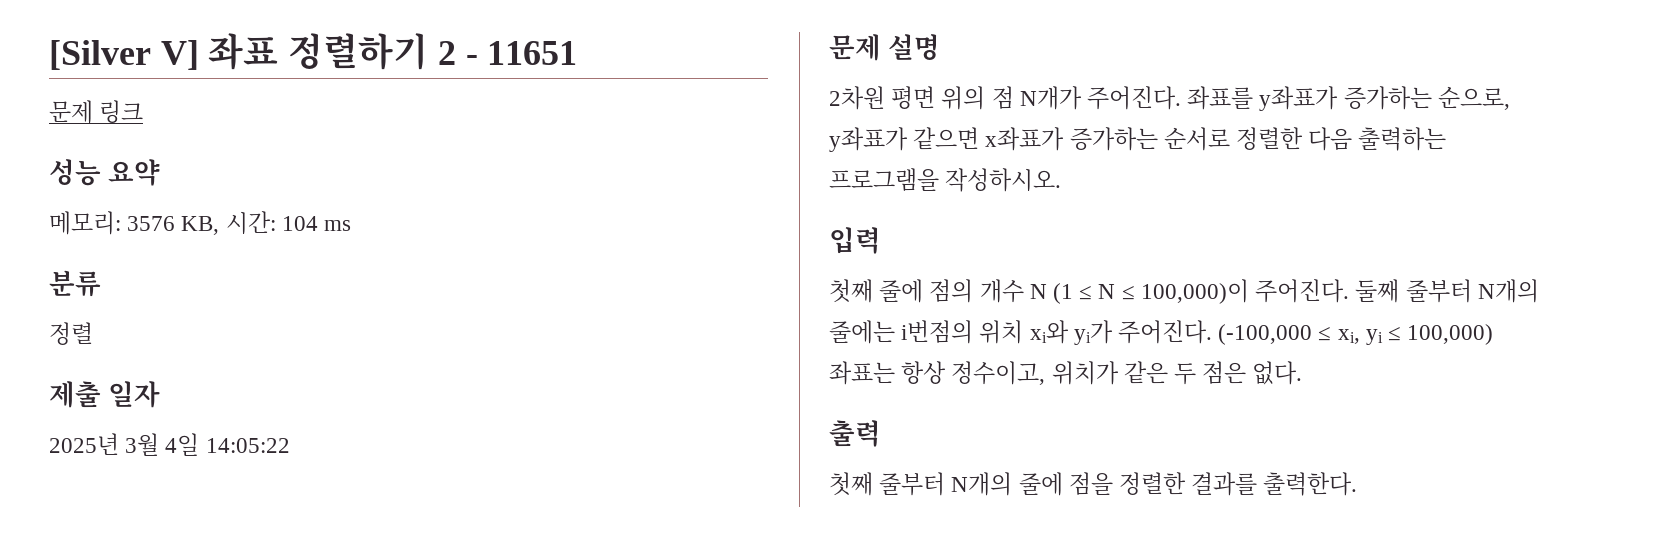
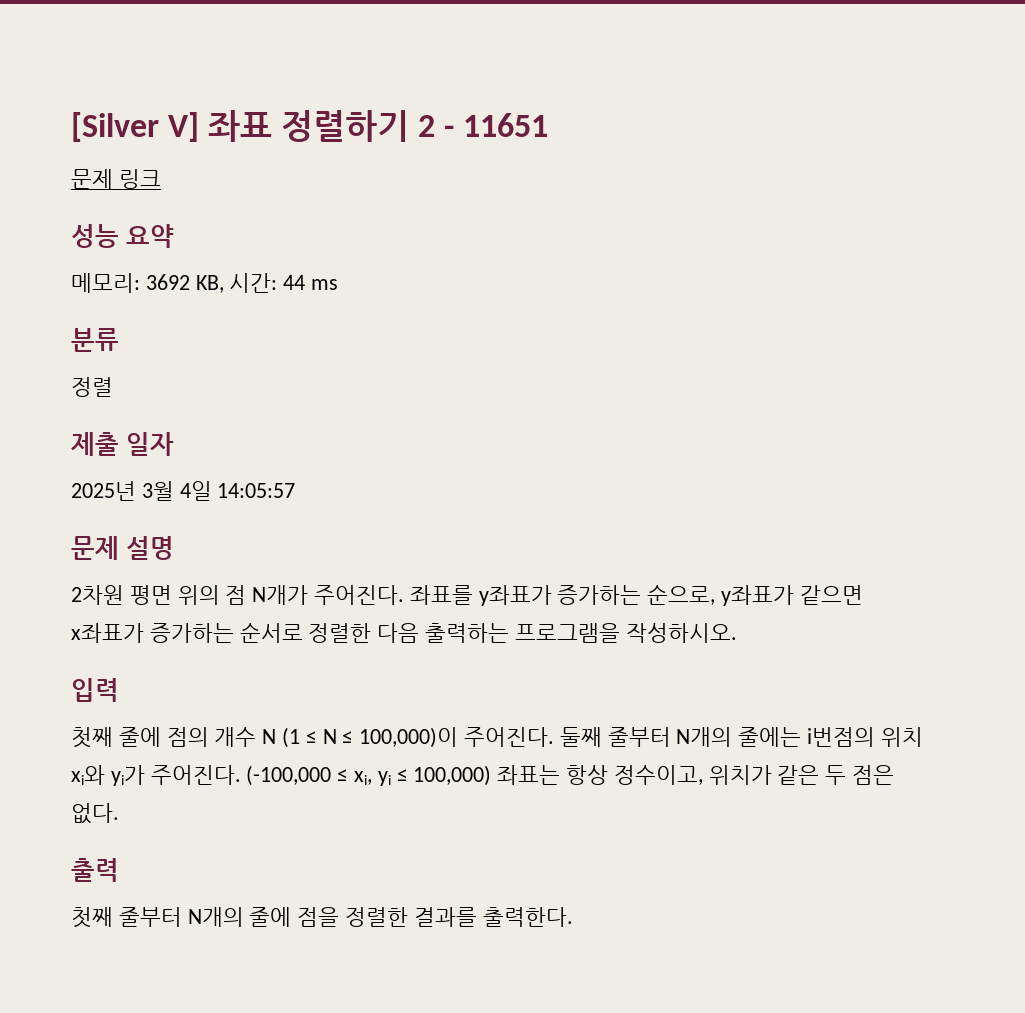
[127,216,176,231] 3576 -> [145,274,190,290] 3692
[281,216,318,231] 104 -> [283,275,306,290] 44
[205,438,290,453] 14:05:22 -> [217,483,296,498] 14:05:57

